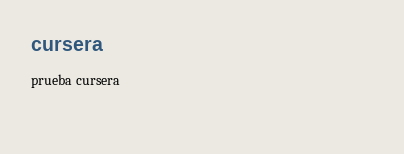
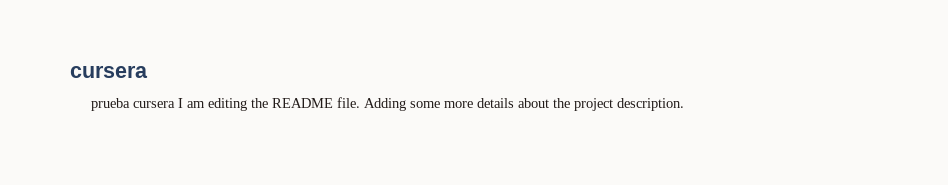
(120, 81) none -> [177,97,684,111] I am editing the README file. Adding some more details about the project description.

